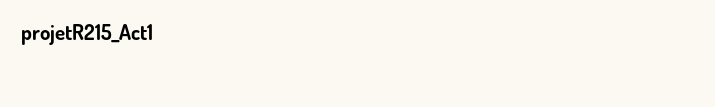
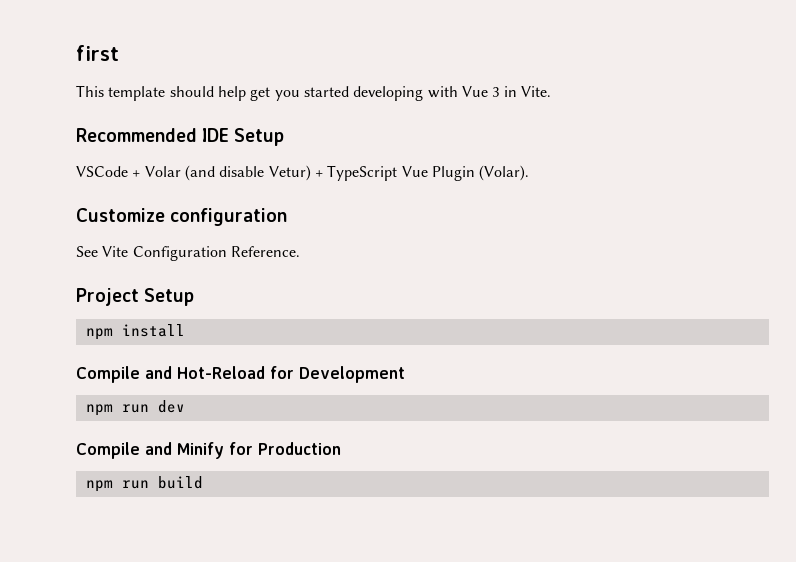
[21,24,153,45] projetR215_Act1 -> [76,45,119,61] [76,85,551,101] [76,128,285,146] [76,165,530,181] [76,208,288,226] [76,246,300,261] [76,288,195,306] [85,324,185,340] [76,366,405,383] [85,400,185,416] [76,442,341,459] [85,476,203,492] first // This template should help get you started developing with Vue 3 in Vite. // Recommended IDE Setup // VSCode + Volar (and disable Vetur) + TypeScript Vue Plugin (Volar). // Customize configuration // See Vite Configuration Reference. // Project Setup // npm install // Compile and Hot-Reload for Development // npm run dev // Compile and Minify for Production // npm run build

